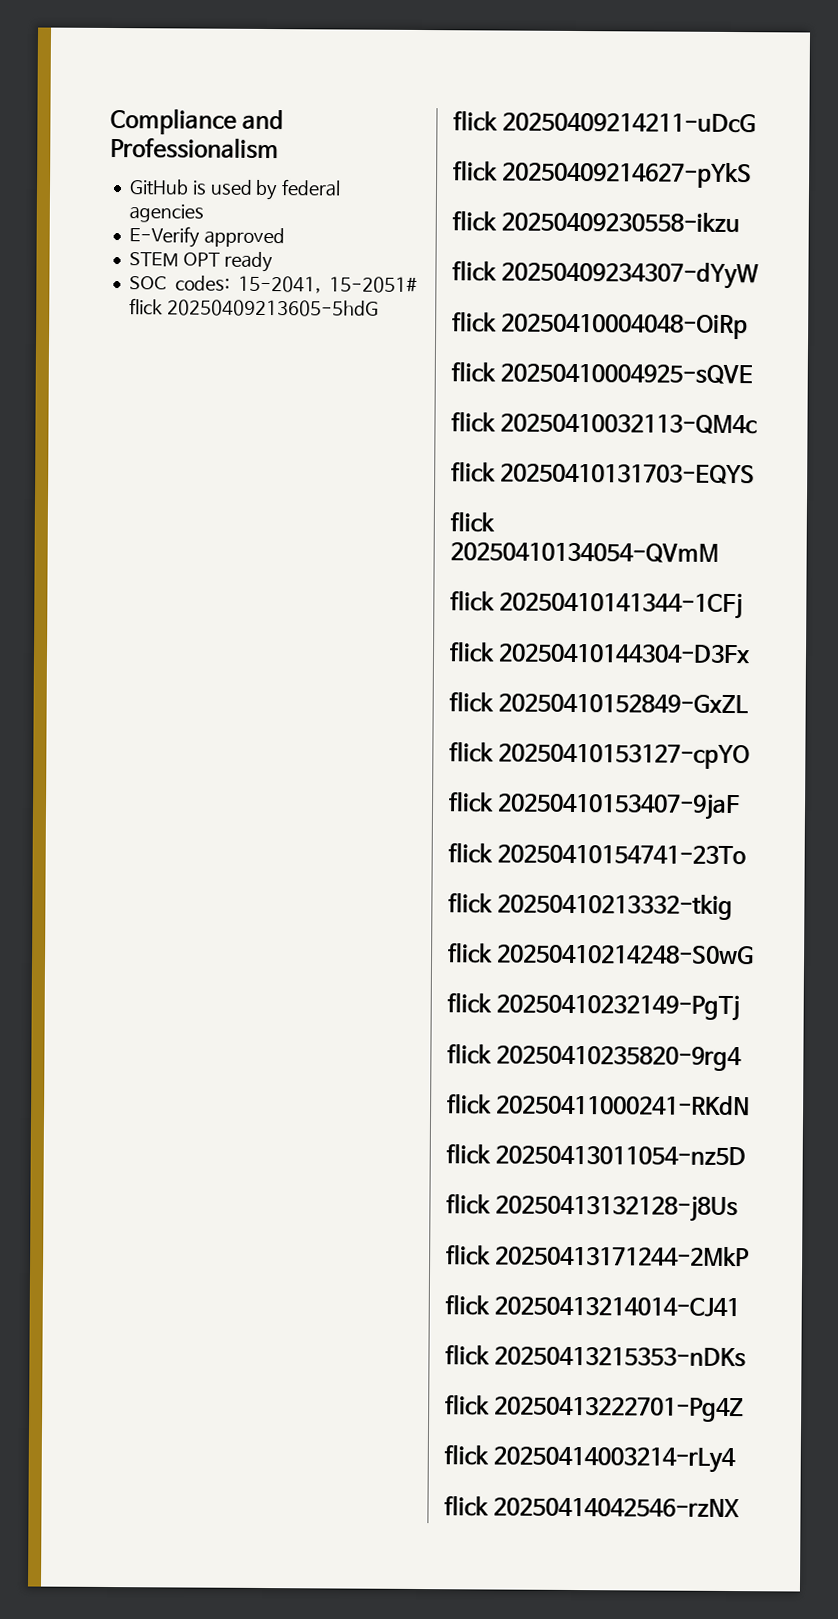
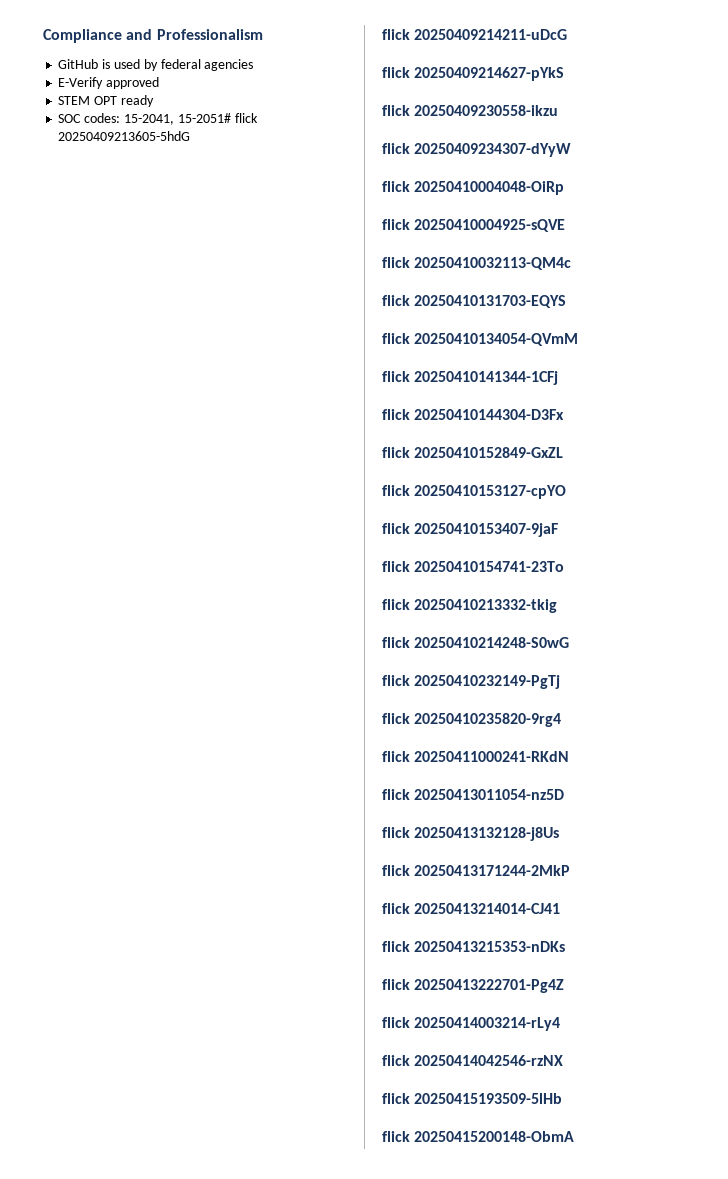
(741, 1507) none -> [382,1093,563,1104] [382,1131,575,1142] // flick 20250415193509-5lHb // flick 20250415200148-ObmA

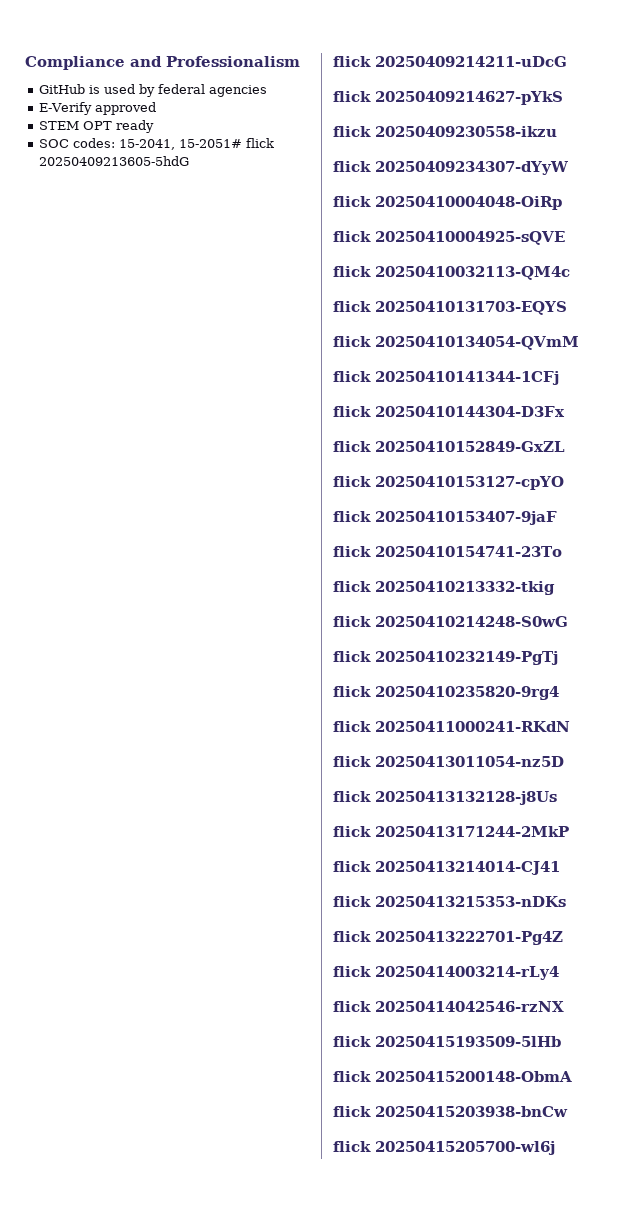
(575, 1136) none -> [333,1106,568,1117] [333,1141,555,1155] // flick 20250415203938-bnCw // flick 20250415205700-wl6j

